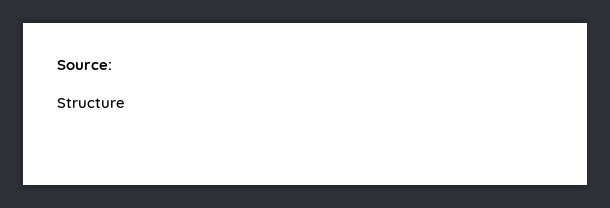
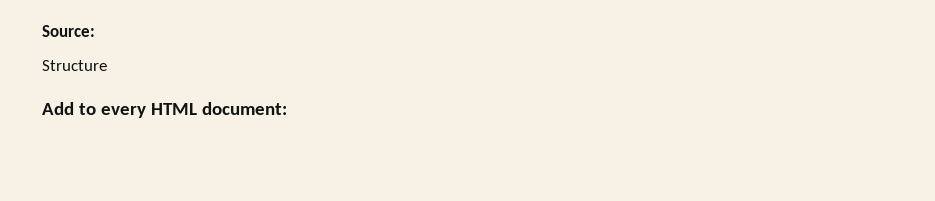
(125, 103) none -> [42,102,287,118] // Add to every HTML document:

